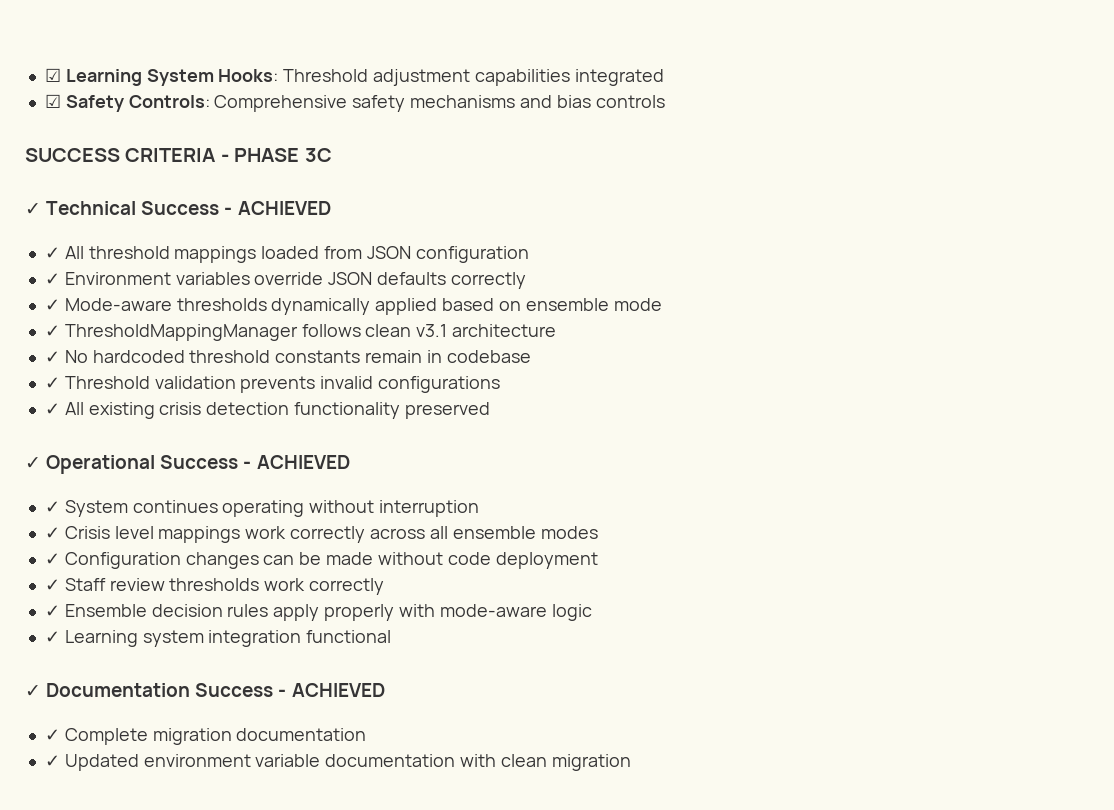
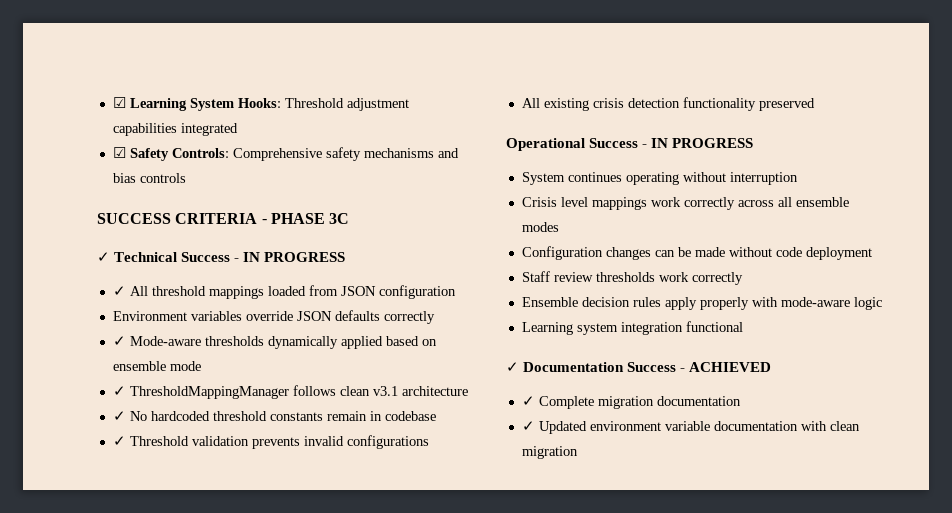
[237,201,331,215] ACHIEVED -> [243,252,346,262] IN PROGRESS
[44,273,60,285] ✓ -> (456, 292) none
[44,403,60,415] ✓ -> (429, 442) none
[25,457,41,469] ✓ -> (815, 104) none
[256,455,350,469] [44,501,60,513] ACHIEVED // ✓ -> [651,138,754,148] IN PROGRESS //
[44,527,60,539] ✓ -> (798, 178) none
[44,553,60,565] ✓ -> (559, 227) none
[44,579,60,591] ✓ -> (872, 253) none
[44,605,60,617] ✓ -> (743, 278) none
[44,631,60,643] ✓ -> (882, 303) none

